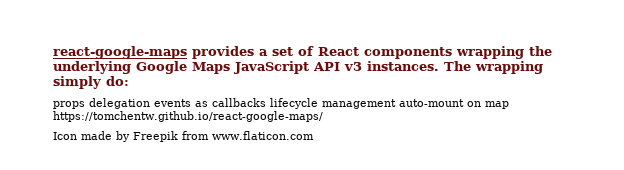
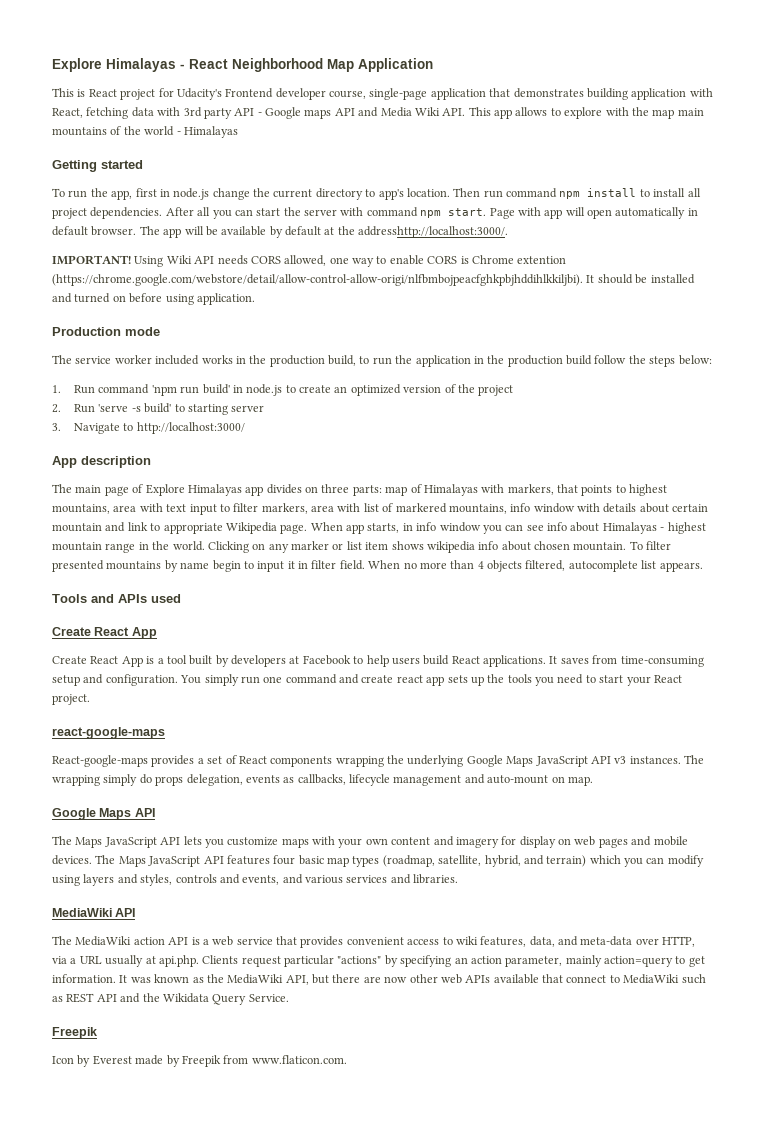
(53, 52) none -> [52,58,433,72] [52,88,713,100] [52,107,704,119] [52,126,238,138] [52,160,143,172] [52,188,701,200] [52,207,698,219] [52,226,509,238] [52,255,567,267] [52,274,695,286] [52,293,255,305] [52,327,160,336] [52,355,712,367] [52,384,514,396] [52,403,265,415] [52,422,245,434] [52,456,151,468] [52,484,668,496] [52,503,709,515] [52,522,706,534] [52,541,672,553] [52,560,703,572] [52,594,181,603] [52,627,157,639] [52,655,704,667] [52,674,682,686] [52,694,90,705] Explore Himalayas - React Neighborhood Map Application // This is React project for Udacity's Frontend developer course, single-page application that demonstrates building application with React, fetching data with 3rd party API - Google maps API and Media Wiki API. This app allows to explore with the map main mountains of the world - Himalayas // Getting started // To run the app, first in node.js change the current directory to app's location. Then run command npm install to install all project dependencies. After all you can start the server with command npm start. Page with app will open automatically in default browser. The app will be available by default at the addresshttp://localhost:3000/. // IMPORTANT! Using Wiki API needs CORS allowed, one way to enable CORS is Chrome extention (https://chrome.google.com/webstore/detail/allow-control-allow-origi/nlfbmbojpeacfghkpbjhddihlkkiljbi). It should be installed and turned on before using application. // Production mode // The service worker included works in the production build, to run the application in the production build follow the steps below: // 1. Run command 'npm run build' in node.js to create an optimized version of the project // 2. Run 'serve -s build' to starting server // 3. Navigate to http://localhost:3000/ // App description // The main page of Explore Himalayas app divides on three parts: map of Himalayas with markers, that points to highest mountains, area with text input to filter markers, area with list of markered mountains, info window with details about certain mountain and link to appropriate Wikipedia page. When app starts, in info window you can see info about Himalayas - highest mountain range in the world. Clicking on any marker or list item shows wikipedia info about chosen mountain. To filter presented mountains by name begin to input it in filter field. When no more than 4 objects filtered, autocomplete list appears. // Tools and APIs used // Create React App // Create React App is a tool built by developers at Facebook to help users build React applications. It saves from time-consuming setup and configuration. You simply run one command and create react app sets up the tools you need to start your React project. //
(187, 52) none -> [52,755,148,767] // React-google-maps
[106,76,129,86] [53,98,150,109] do: // props delegation -> [139,774,243,786] do props delegation,
[212,98,266,107] callbacks -> [297,774,346,785] callbacks,
(396, 104) none -> [464,774,485,784] and
[485,101,509,109] [53,111,323,122] map https://tomchentw.github.io/react-google-maps/ -> [567,776,593,786] [52,808,155,820] [52,836,688,848] [52,855,704,867] [52,874,459,886] [52,908,136,917] [52,936,696,948] [52,955,705,967] [52,974,706,985] [52,993,289,1005] [52,1027,97,1039] map. // Google Maps API // The Maps JavaScript API lets you customize maps with your own content and imagery for display on web pages and mobile devices. The Maps JavaScript API features four basic map types (roadmap, satellite, hybrid, and terrain) which you can modify using layers and styles, controls and events, and various services and libraries. // MediaWiki API // The MediaWiki action API is a web service that provides convenient access to wiki features, data, and meta-data over HTTP, via a URL usually at api.php. Clients request particular "actions" by specifying an action parameter, mainly action=query to get information. It was known as the MediaWiki API, but there are now other web APIs available that connect to MediaWiki such as REST API and the Wikidata Query Service. // Freepik
(77, 136) none -> [77,1055,132,1067] by Everest
[212,131,314,140] www.flaticon.com -> [251,1055,347,1064] www.flaticon.com.

